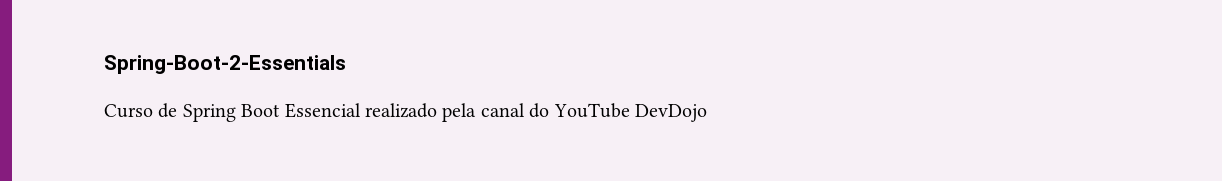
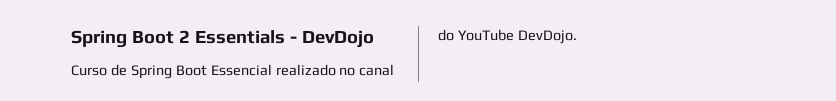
[104,55,346,74] Spring-Boot-2-Essentials -> [71,30,374,48] Spring Boot 2 Essentials - DevDojo
[442,103,477,122] pela -> [339,67,356,76] no
[634,104,707,122] DevDojo -> [517,30,577,44] DevDojo.

